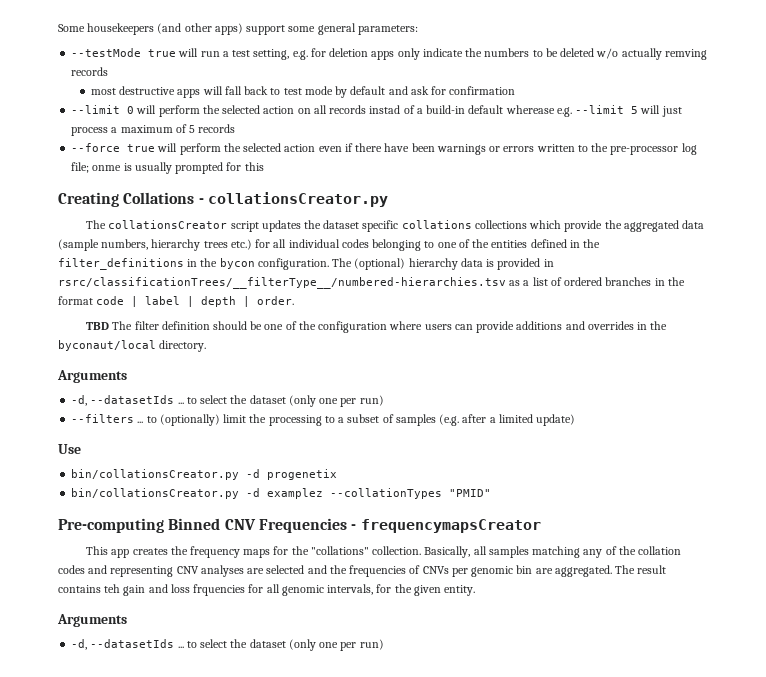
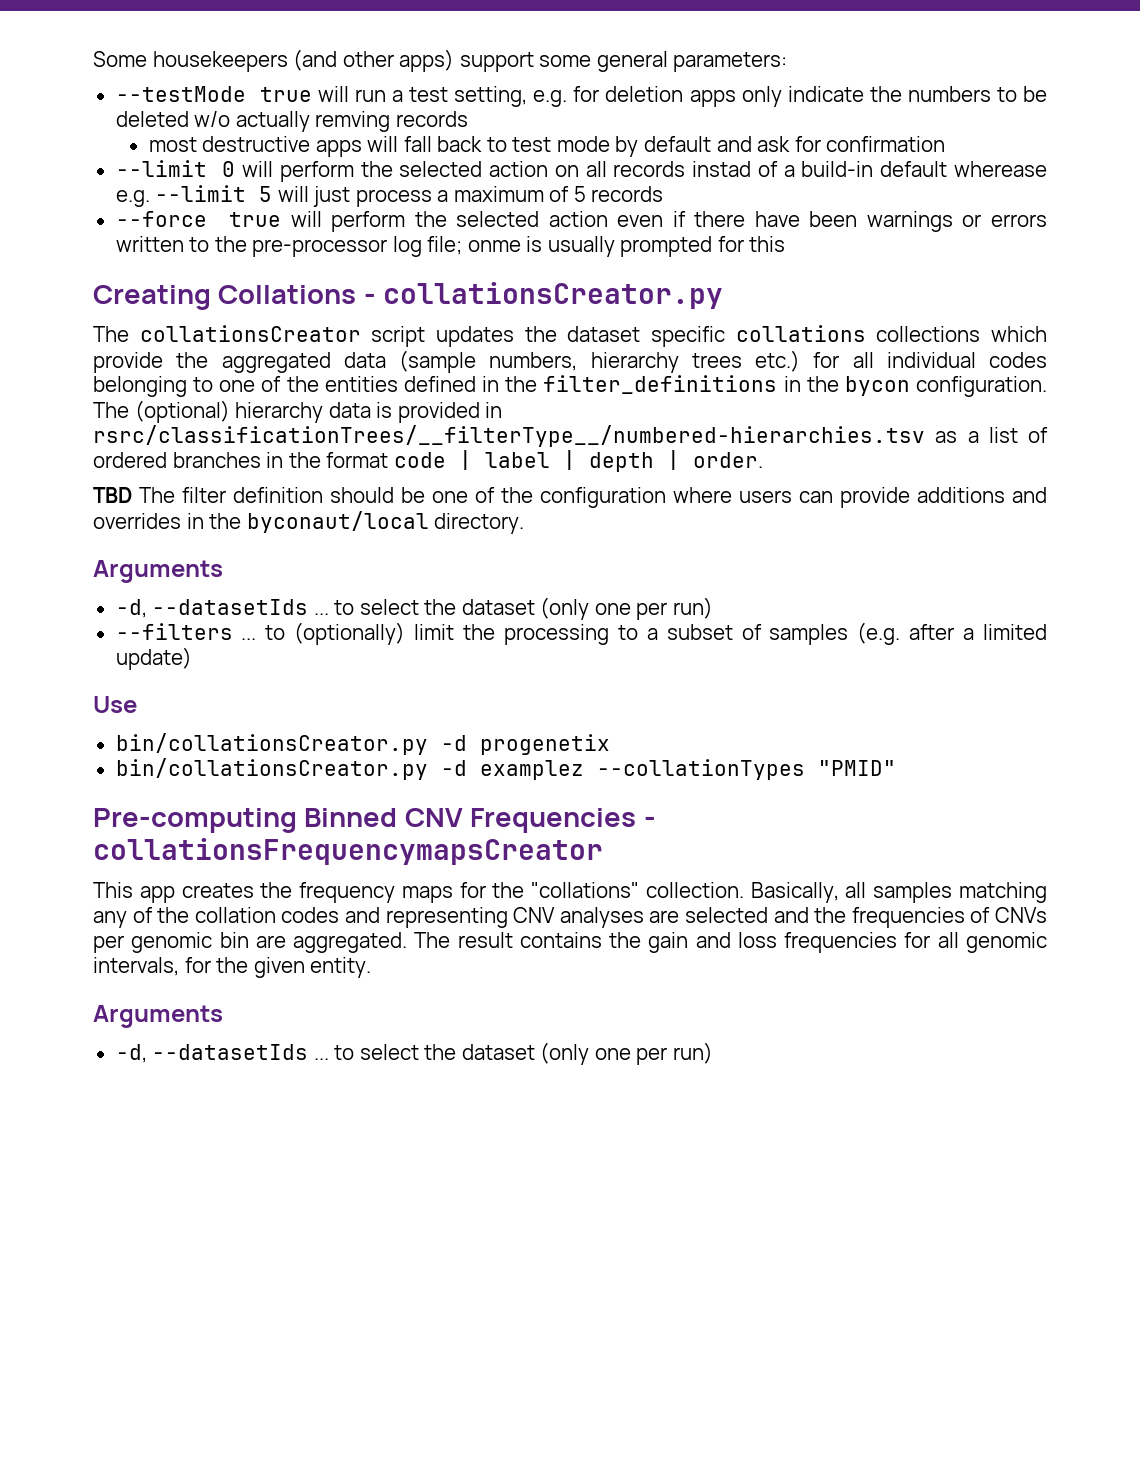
[360,519,541,533] frequencymapsCreator -> [93,838,603,865] collationsFrequencymapsCreator
[104,584,121,593] teh -> [609,932,642,948] the
[193,584,246,596] frquencies -> [784,932,898,953] frequencies

